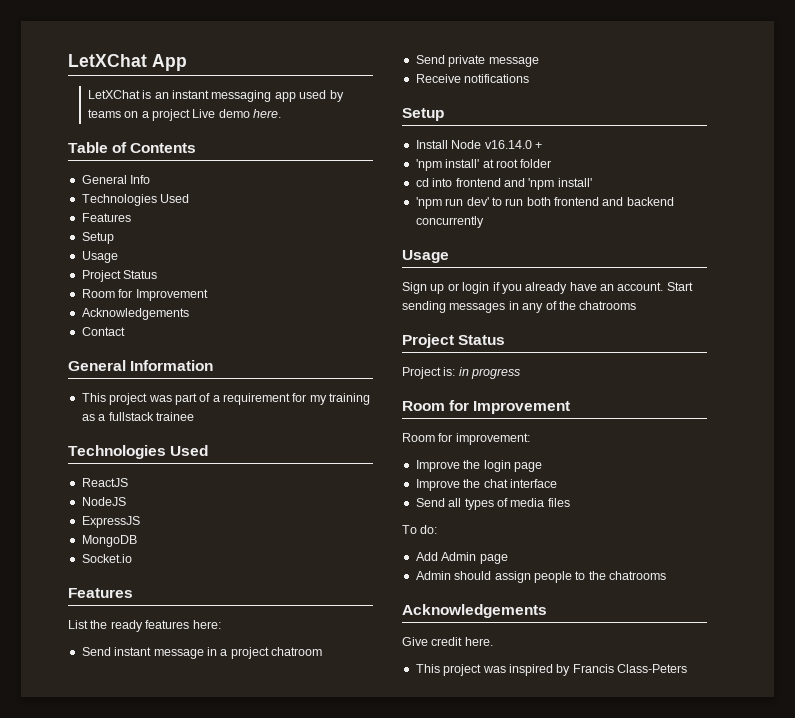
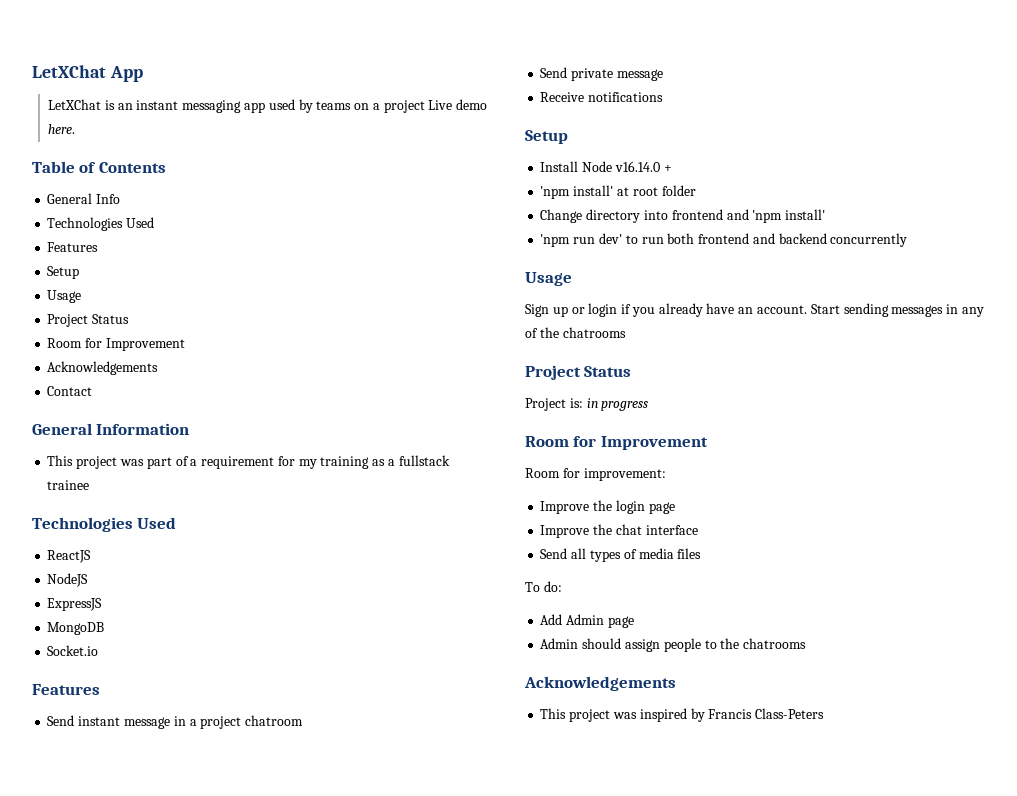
[68,620,221,632] // List the ready features here: -> (100, 689) none
[415,178,429,187] cd -> [540,209,641,223] Change directory
[402,637,493,646] // Give credit here. -> (676, 683) none

